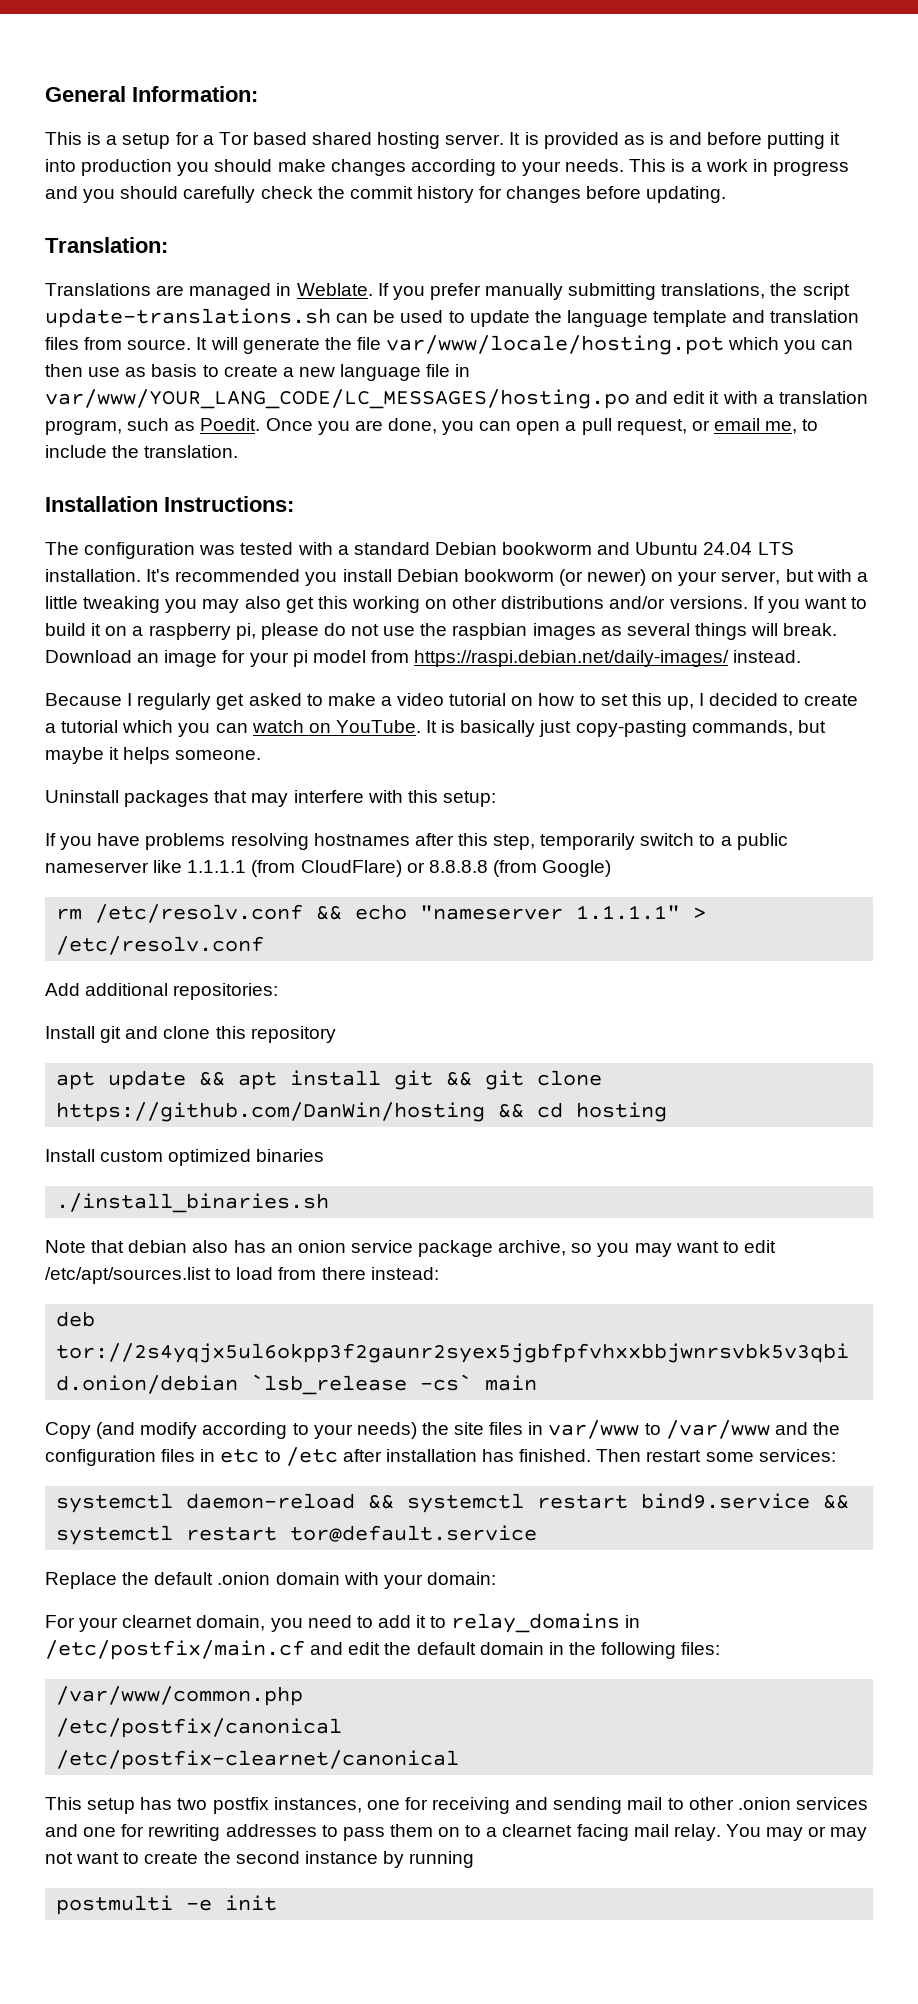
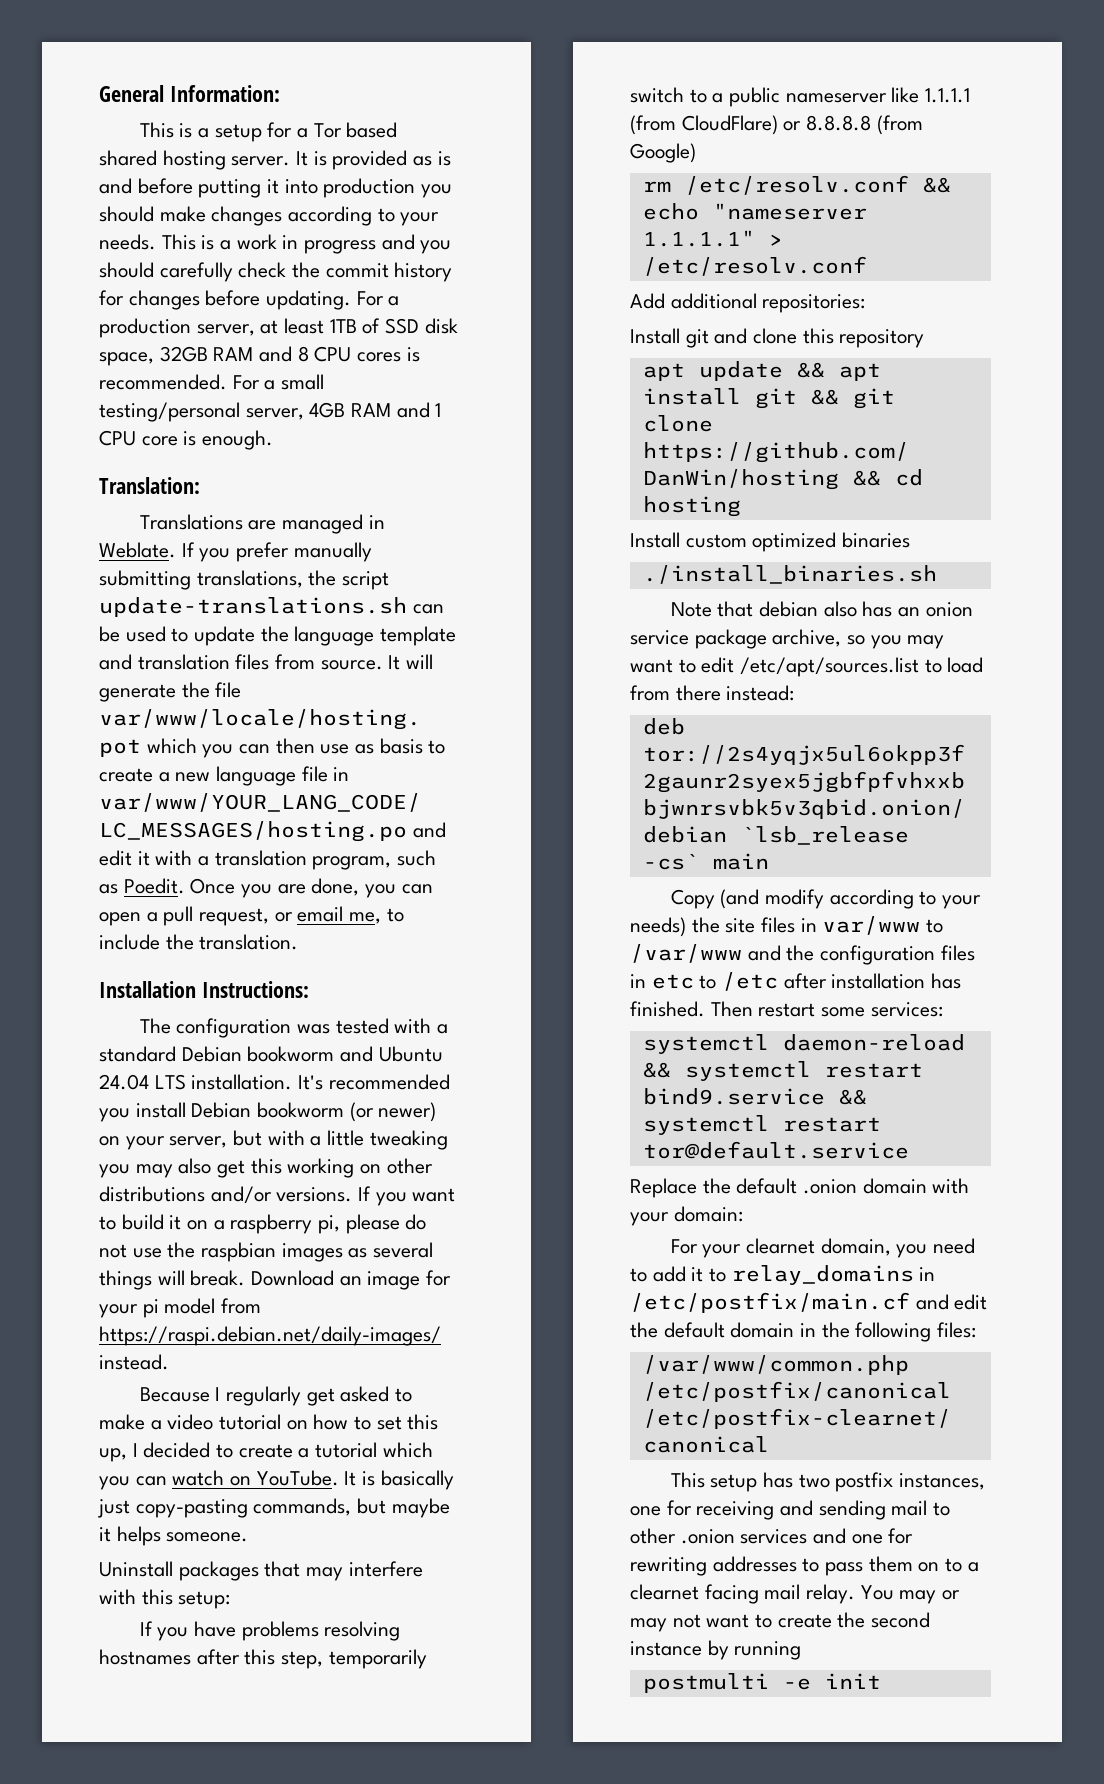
(727, 194) none -> [356,291,400,306] [99,318,458,338] [99,346,420,366] [99,374,325,390] [99,402,442,422] [99,430,274,450] For a production server, at least 1TB of SSD disk space, 32GB RAM and 8 CPU cores is recommended. For a small testing/personal server, 4GB RAM and 1 CPU core is enough.

